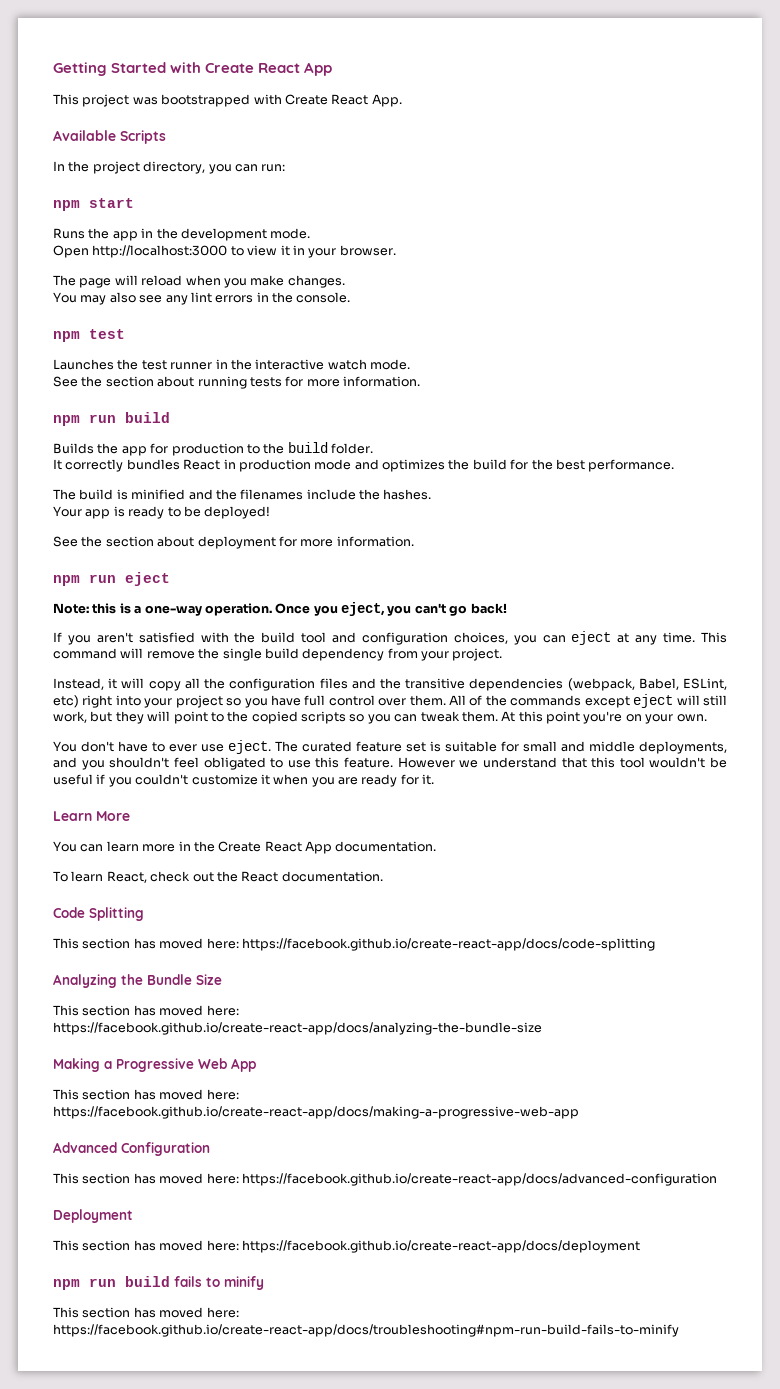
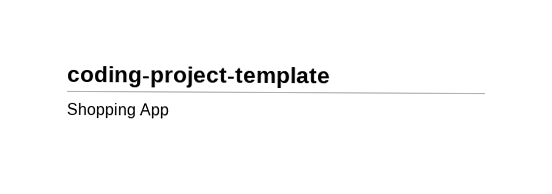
[53,62,333,76] [53,94,402,107] [53,130,166,144] [53,161,286,174] [53,198,134,211] [53,228,311,241] [53,245,396,258] [53,275,345,288] [53,292,351,305] [53,329,125,342] [53,359,410,370] [53,376,420,389] [53,412,170,426] [53,442,373,456] [53,459,675,472] [53,489,432,500] [53,506,271,519] [53,536,414,549] [53,572,170,586] [53,602,507,616] [53,631,727,645] [53,648,503,661] [53,678,727,691] [53,694,728,708] [53,711,707,724] [53,740,727,754] [53,757,727,770] [53,774,435,787] [53,811,130,821] [53,841,437,854] [53,871,383,883] [53,907,144,921] [53,938,655,951] [53,974,222,988] [53,1005,239,1016] [53,1022,542,1035] [53,1058,256,1072] [53,1089,239,1100] [53,1106,579,1119] [53,1142,210,1156] [53,1173,717,1186] [53,1209,133,1223] [53,1240,640,1253] [53,1276,264,1290] [53,1307,239,1318] [53,1324,679,1337] Getting Started with Create React App // This project was bootstrapped with Create React App. // Available Scripts // In the project directory, you can run: // npm start // Runs the app in the development mode. // Open http://localhost:3000 to view it in your browser. // The page will reload when you make changes. // You may also see any lint errors in the console. // npm test // Launches the test runner in the interactive watch mode. // See the section about running tests for more information. // npm run build // Builds the app for production to the build folder. // It correctly bundles React in production mode and optimizes the build for the best performance. // The build is minified and the filenames include the hashes. // Your app is ready to be deployed! // See the section about deployment for more information. // npm run eject // Note: this is a one-way operation. Once you eject, you can't go back! // If you aren't satisfied with the build tool and configuration choices, you can eject at any time. This command will remove the single build dependency from your project. // Instead, it will copy all the configuration files and the transitive dependencies (webpack, Babel, ESLint, etc) right into your project so you have full control over them. All of the commands except eject will still work, but they will point to the copied scripts so you can tweak them. At this point you're on your own. // You don't have to ever use eject. The curated feature set is suitable for small and middle deployments, and you shouldn't feel obligated to use this feature. However we understand that this tool wouldn't be useful if you couldn't customize it when you are ready for it. // Learn More // You can learn more in the Create React App documentation. // To learn React, check out the React documentation. // Code Splitting // This section has moved here: https://facebook.github.io/create-react-app/docs/code-splitting // Analyzing the Bundle Size // This section has moved here: https://facebook.github.io/create-react-app/docs/analyzing-the-bundle-size // Making a Progressive Web App // This section has moved here: https://facebook.github.io/create-react-app/docs/making-a-progressive-web-app // Advanced Configuration // This section has moved here: https://facebook.github.io/create-react-app/docs/advanced-configuration // Deployment // This section has moved here: https://facebook.github.io/create-react-app/docs/deployment // npm run build fails to minify // This section has moved here: https://facebook.github.io/create-react-app/docs/troubleshooting#npm-run-build-fails-to-minify -> [67,65,331,89] [66,102,170,119] coding-project-template // Shopping App

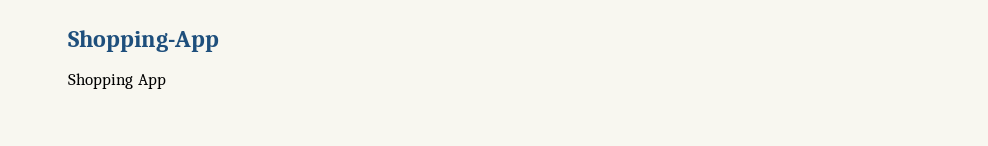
[67,65,331,89] coding-project-template -> [68,30,219,52] Shopping-App

